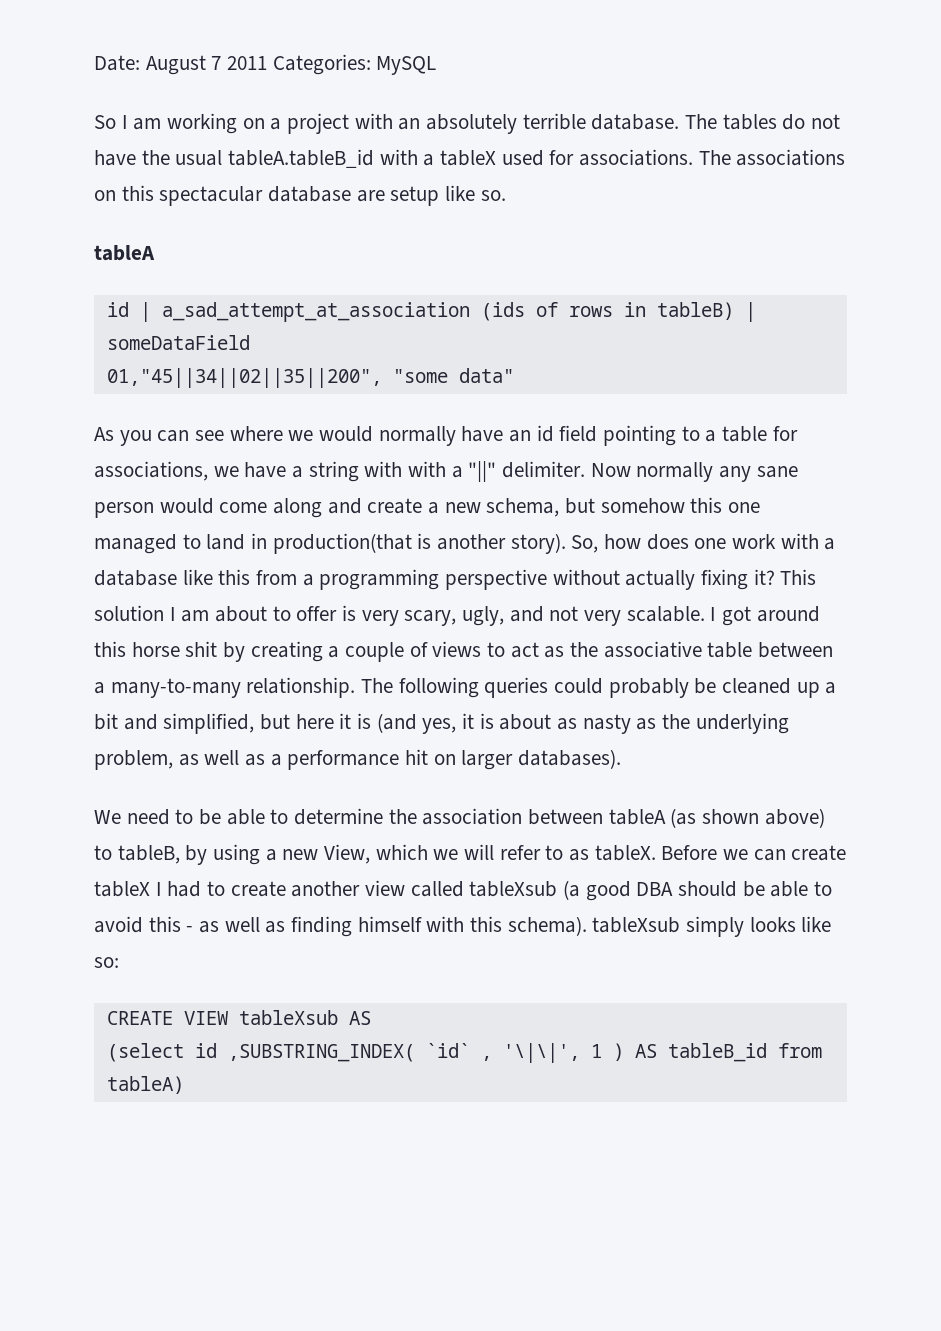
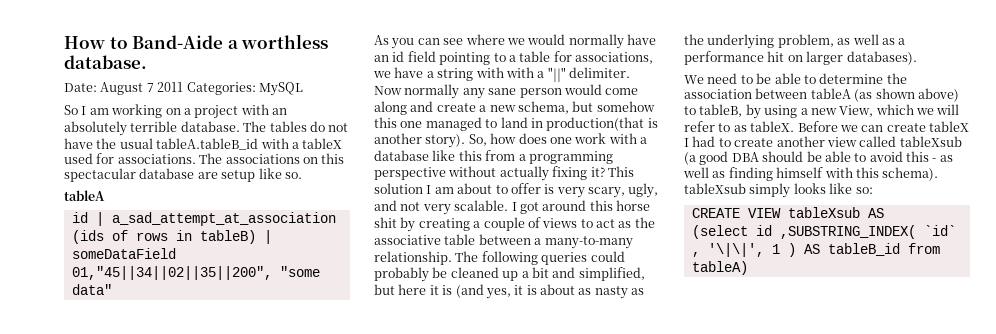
(94, 63) none -> [64,34,329,49] [64,55,147,69] How to Band-Aide a worthless database. //

